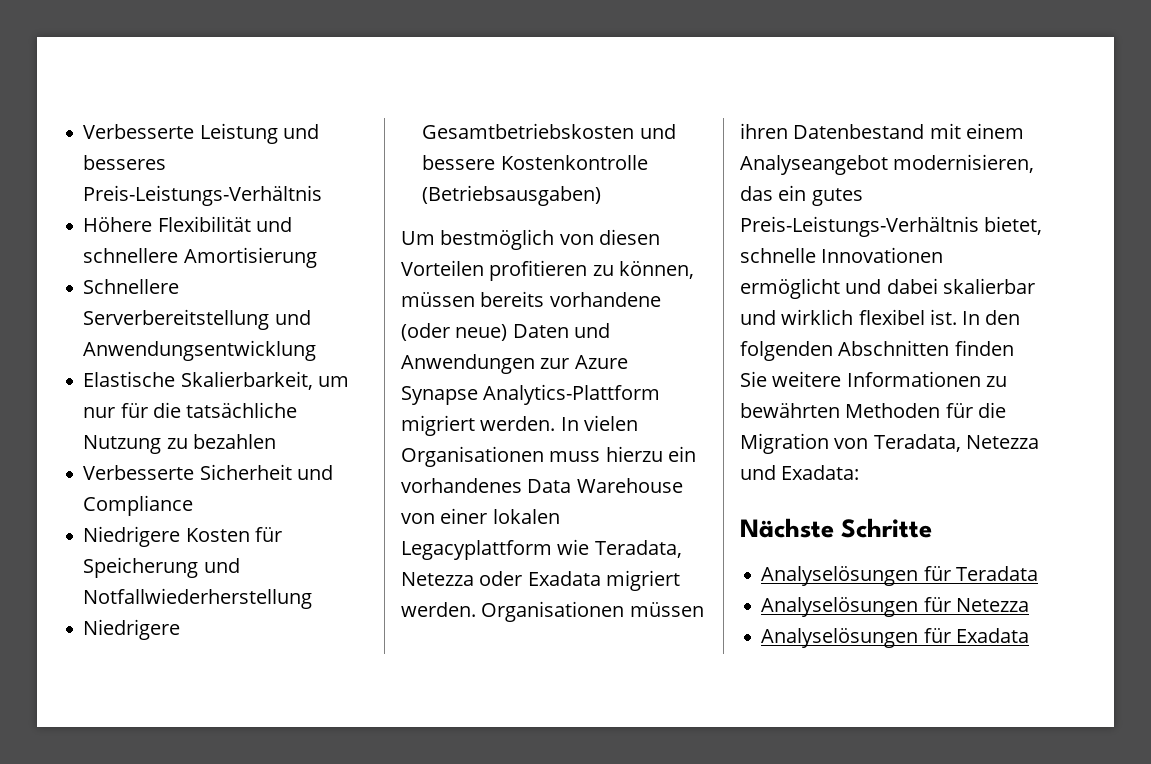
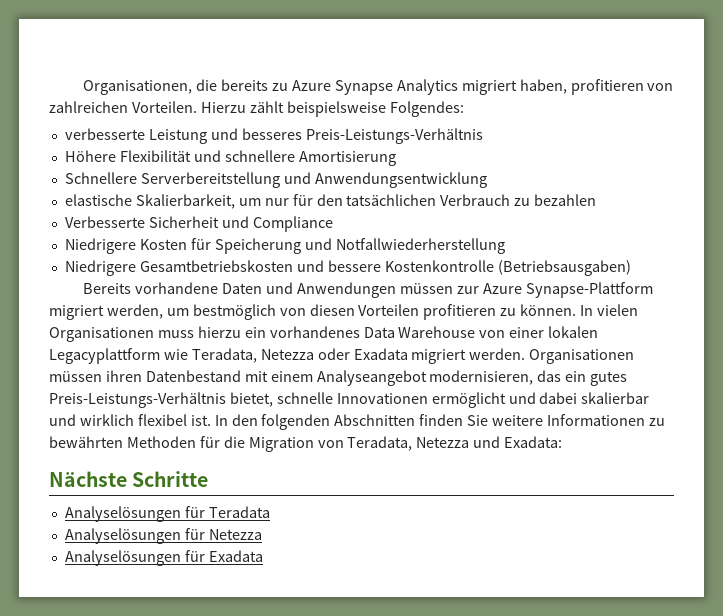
[83,124,195,139] Verbesserte -> [83,79,674,95] [49,101,464,117] [64,128,145,140] Organisationen, die bereits zu Azure Synapse Analytics migriert haben, profitieren von zahlreichen Vorteilen. Hierzu zählt beispielsweise Folgendes: // verbesserte
[83,371,176,387] Elastische -> [64,194,132,206] elastische
[152,402,298,418] [83,435,162,454] die tatsächliche Nutzung -> [316,194,511,206] den tatsächlichen Verbrauch
[401,231,435,245] Um -> [83,282,653,298] [49,304,189,320] Bereits vorhandene Daten und Anwendungen müssen zur Azure Synapse-Plattform migriert werden, um
[618,261,694,279] [401,291,661,307] [401,323,610,341] [401,354,628,374] [401,384,661,405] [401,415,556,436] können, müssen bereits vorhandene (oder neue) Daten und Anwendungen zur Azure Synapse Analytics-Plattform migriert werden. -> [520,304,577,316] können.

